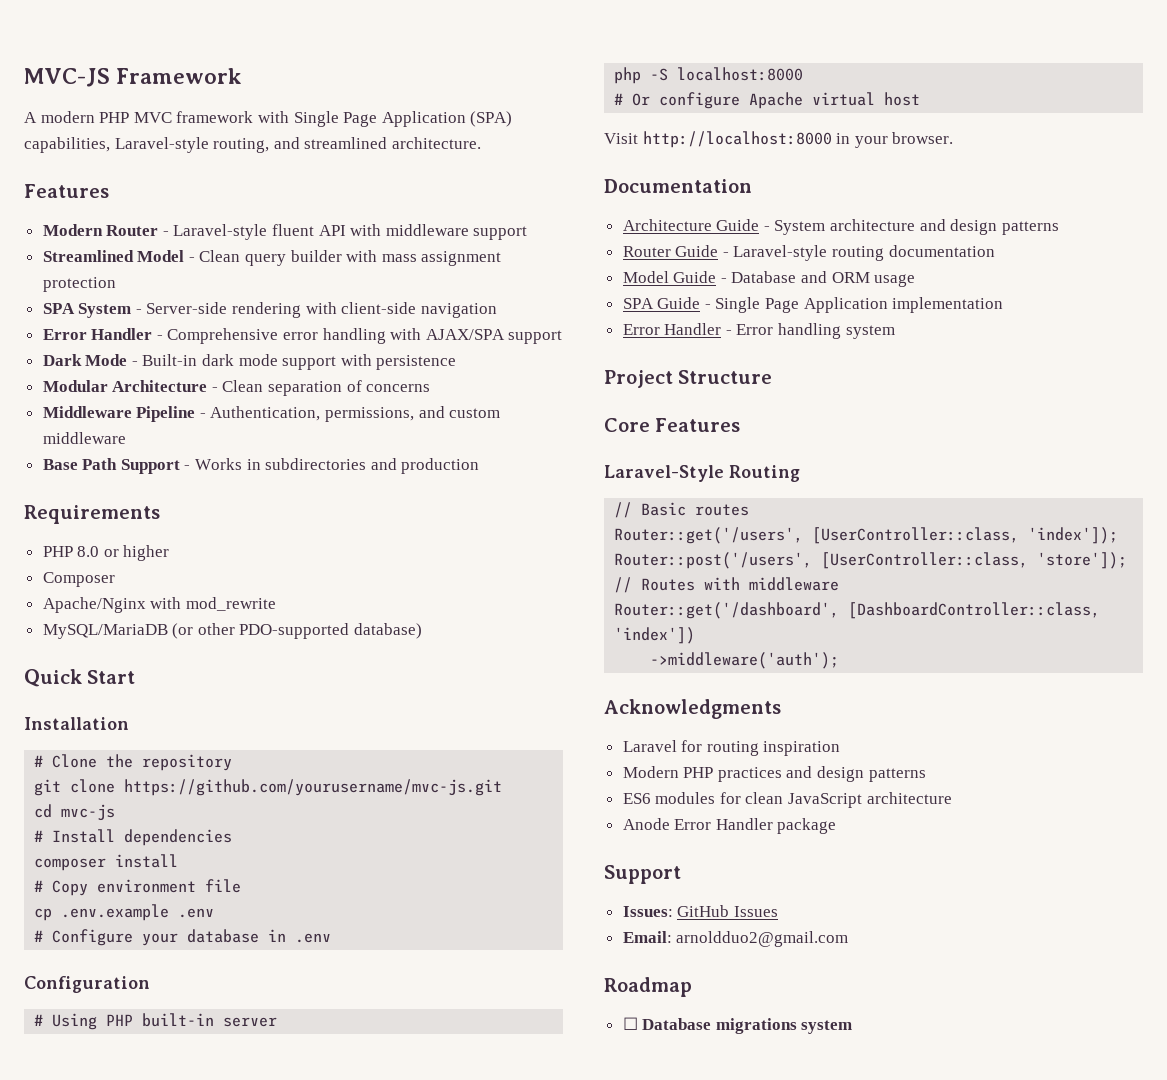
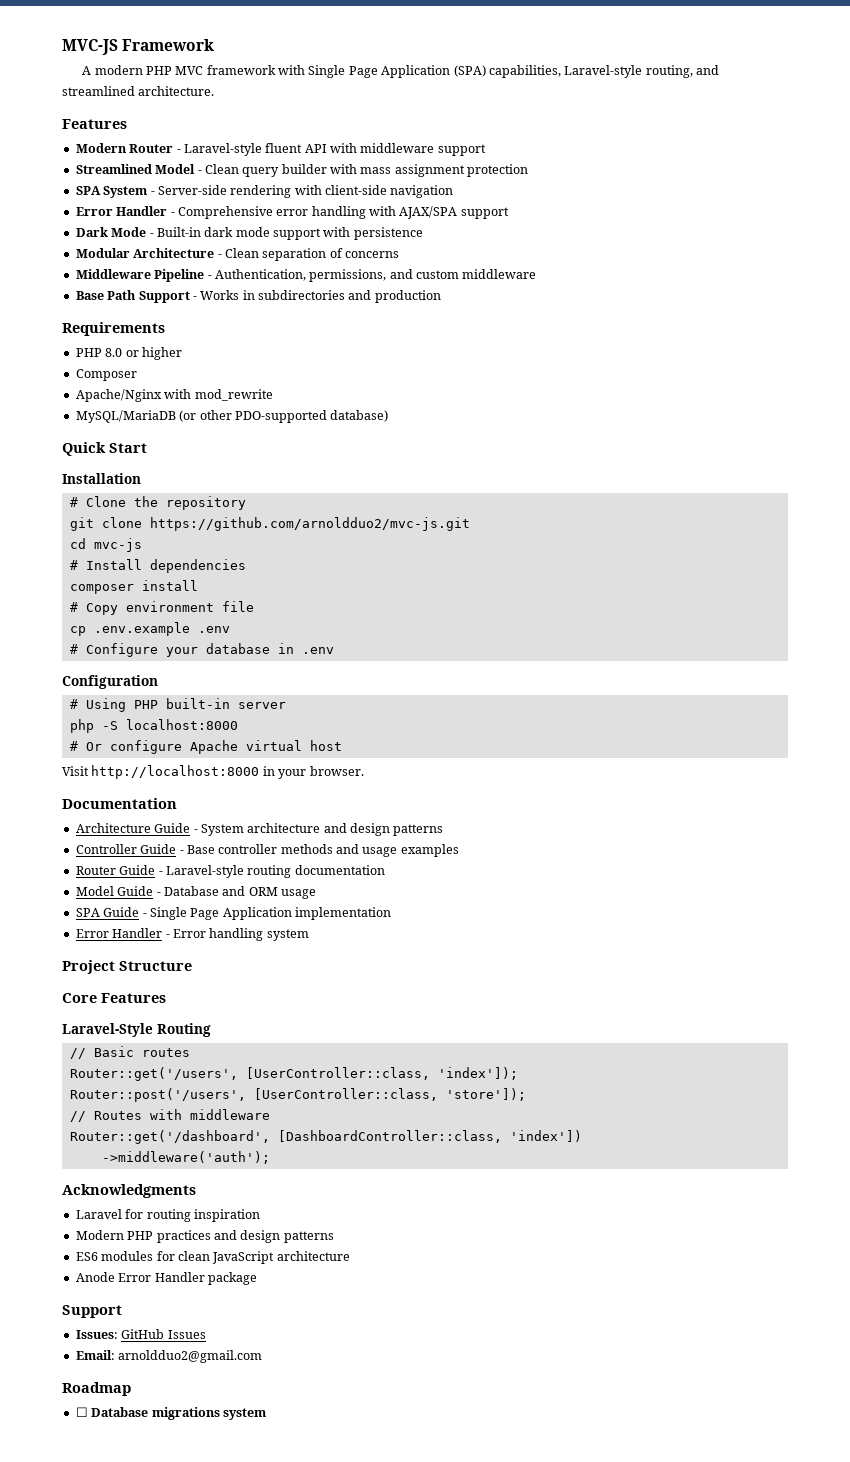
[124,779,503,796] https://github.com/yourusername/mvc-js.git -> [149,517,470,531] https://github.com/arnoldduo2/mvc-js.git
(1059, 228) none -> [75,844,459,857] // Controller Guide - Base controller methods and usage examples

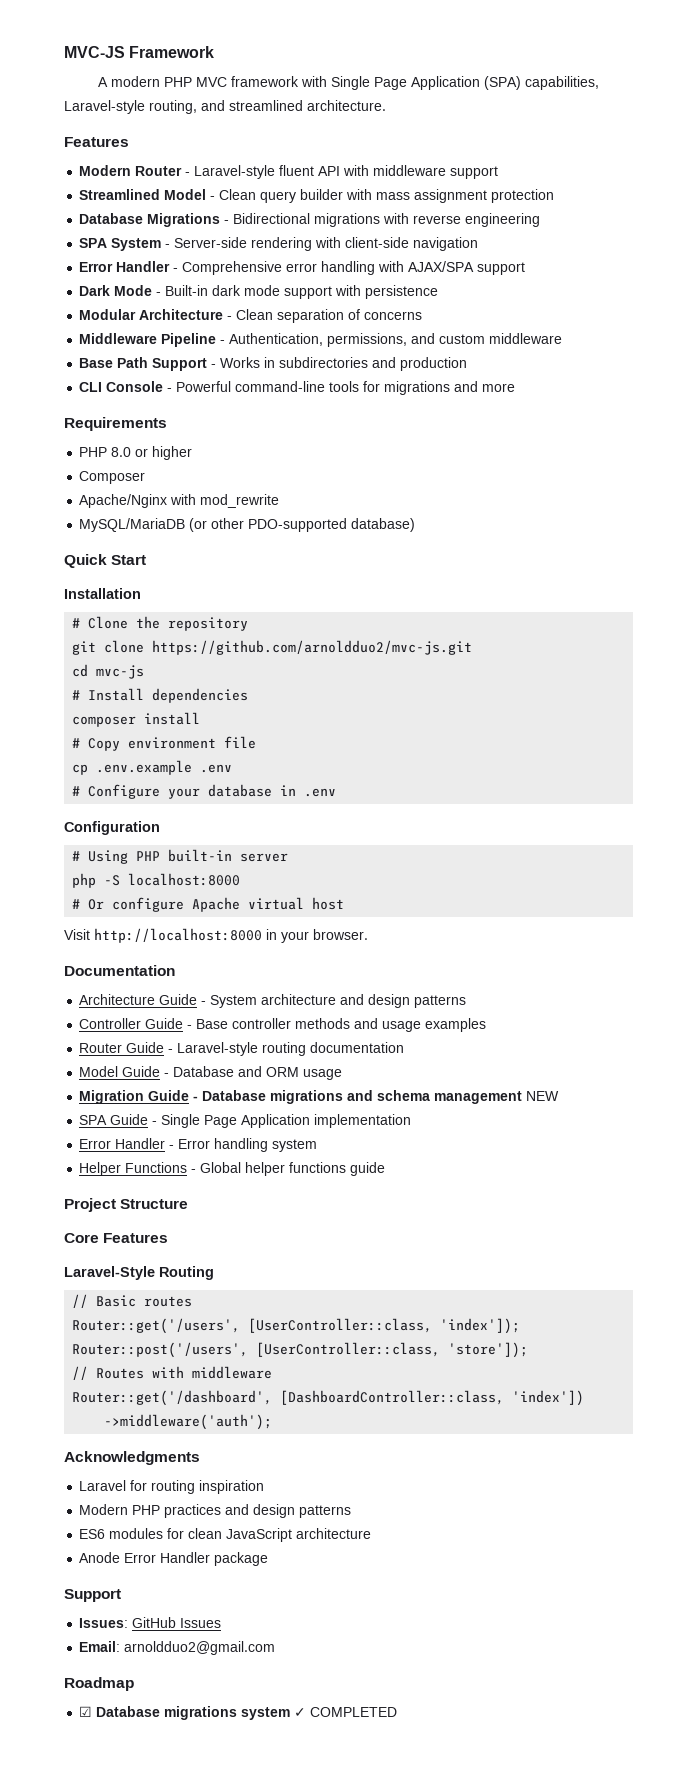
(529, 170) none -> [79,213,541,227] // Database Migrations - Bidirectional migrations with reverse engineering
(441, 296) none -> [79,381,516,395] // CLI Console - Powerful command-line tools for migrations and more
(316, 894) none -> [79,1090,560,1104] // Migration Guide - Database migrations and schema management NEW
(309, 935) none -> [79,1162,386,1176] // Helper Functions - Global helper functions guide
[75,1407,88,1417] ☐ -> [79,1706,93,1717] ☑
(266, 1414) none -> [294,1707,398,1717] ✓ COMPLETED

